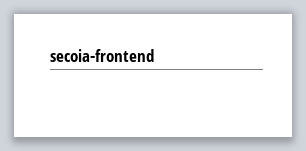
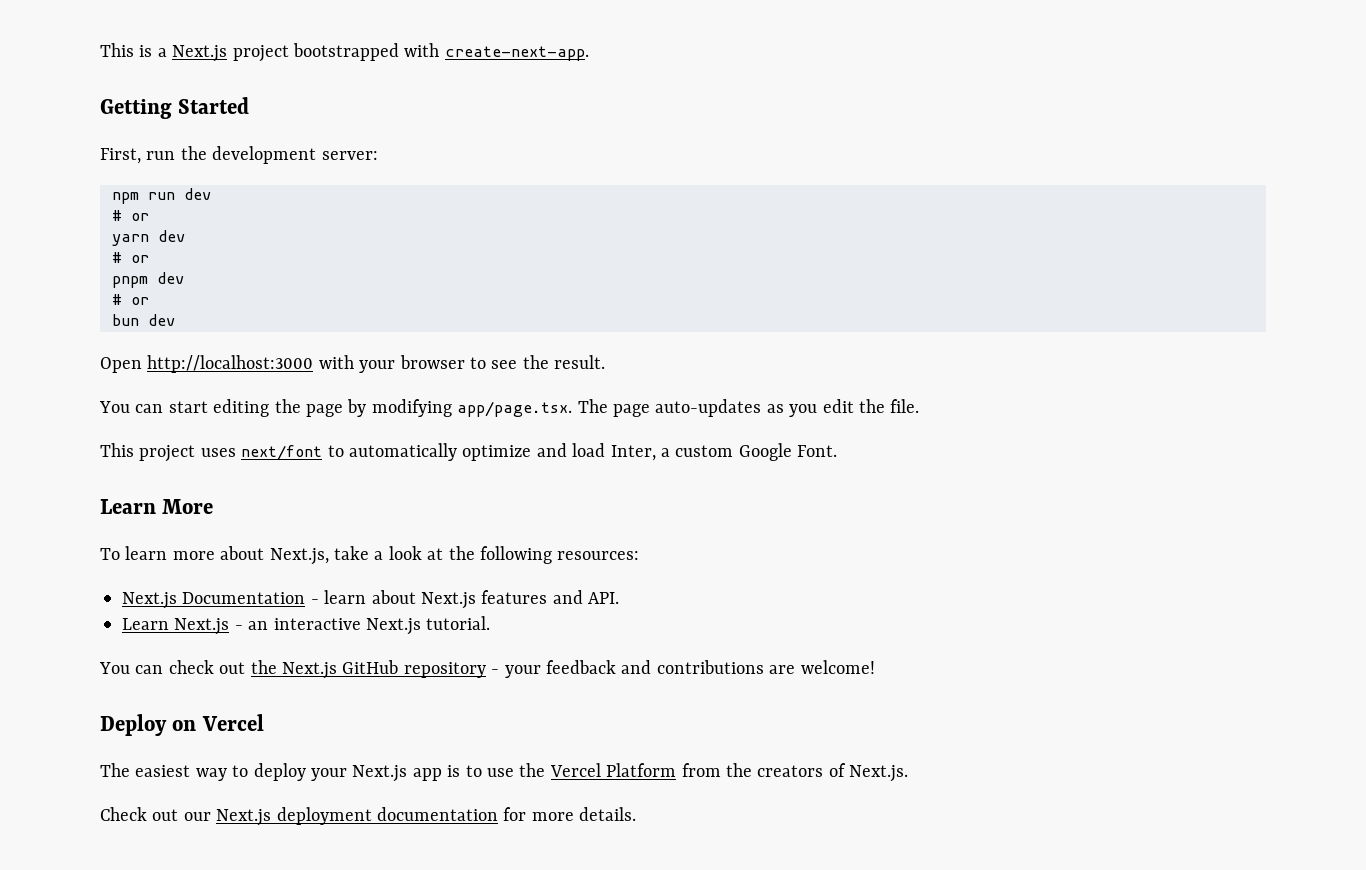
[50,49,154,62] secoia-frontend -> [100,43,589,62] [100,97,250,119] [100,146,378,164] [112,188,211,204] [112,210,149,221] [112,230,185,246] [112,252,149,263] [112,272,184,288] [112,294,149,305] [112,314,175,326] [100,355,606,373] [99,399,920,417] [100,443,838,462] [100,499,214,514] [100,546,640,565] [122,590,620,609] [122,616,491,635] [99,660,875,679] [100,714,264,736] [100,763,909,782] [100,807,637,826] This is a Next.js project bootstrapped with create-next-app. // Getting Started // First, run the development server: // npm run dev // # or // yarn dev // # or // pnpm dev // # or // bun dev // Open http://localhost:3000 with your browser to see the result. // You can start editing the page by modifying app/page.tsx. The page auto-updates as you edit the file. // This project uses next/font to automatically optimize and load Inter, a custom Google Font. // Learn More // To learn more about Next.js, take a look at the following resources: // Next.js Documentation - learn about Next.js features and API. // Learn Next.js - an interactive Next.js tutorial. // You can check out the Next.js GitHub repository - your feedback and contributions are welcome! // Deploy on Vercel // The easiest way to deploy your Next.js app is to use the Vercel Platform from the creators of Next.js. // Check out our Next.js deployment documentation for more details.

